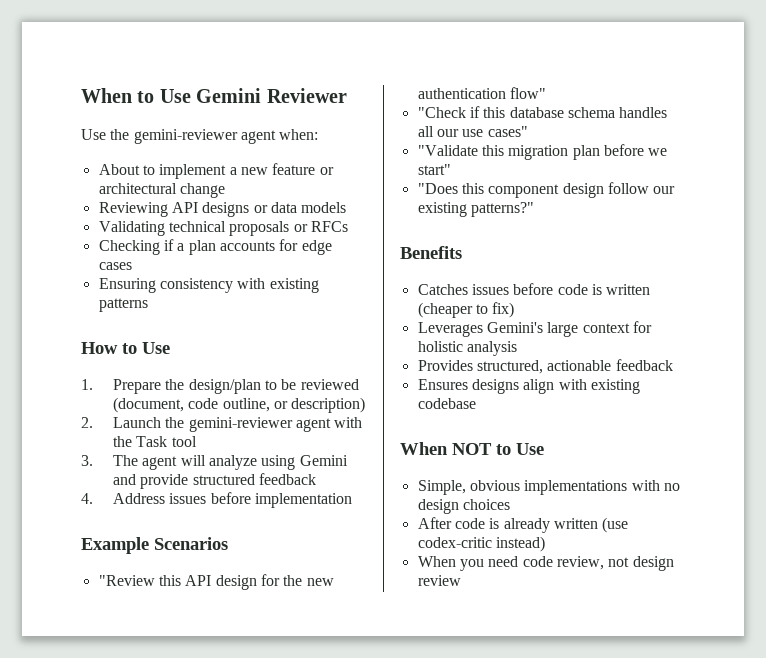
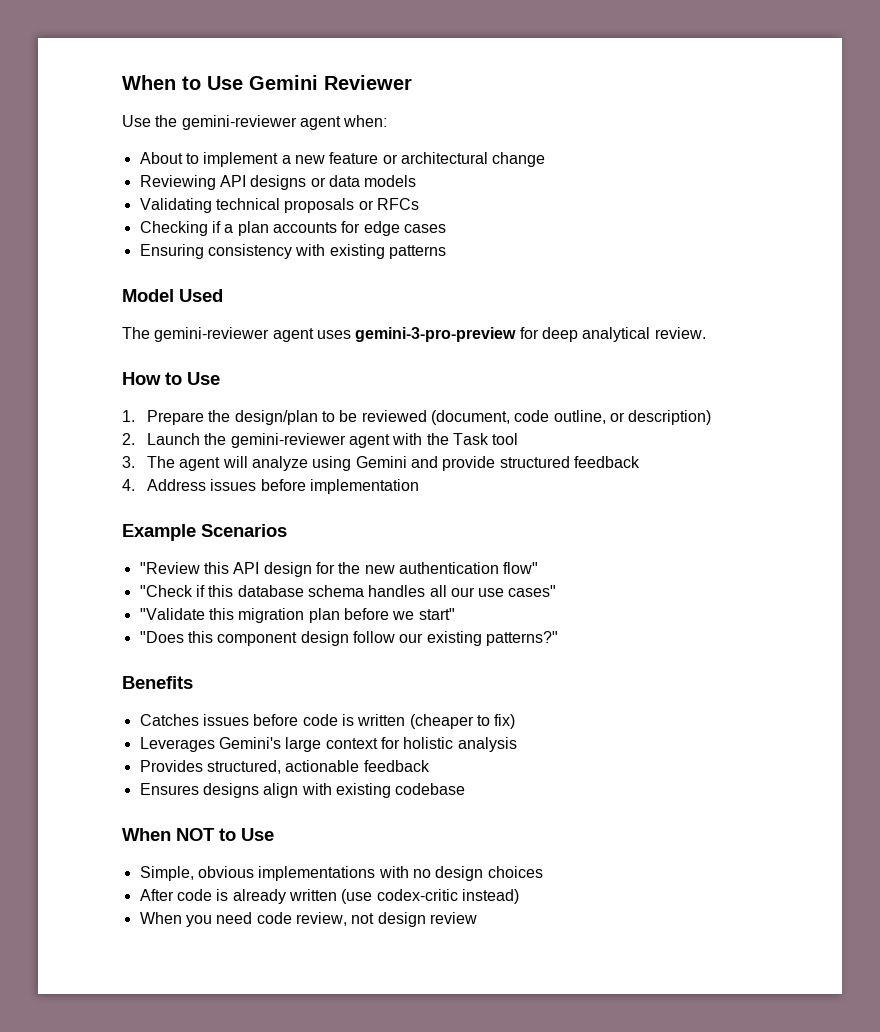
(148, 305) none -> [122,289,223,302] [122,327,706,342] // Model Used // The gemini-reviewer agent uses gemini-3-pro-preview for deep analytical review.

